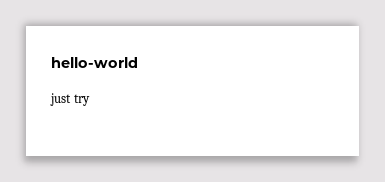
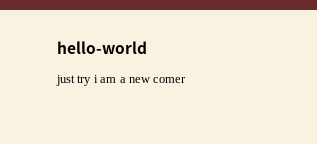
(90, 100) none -> [93,75,187,83] i am a new comer

